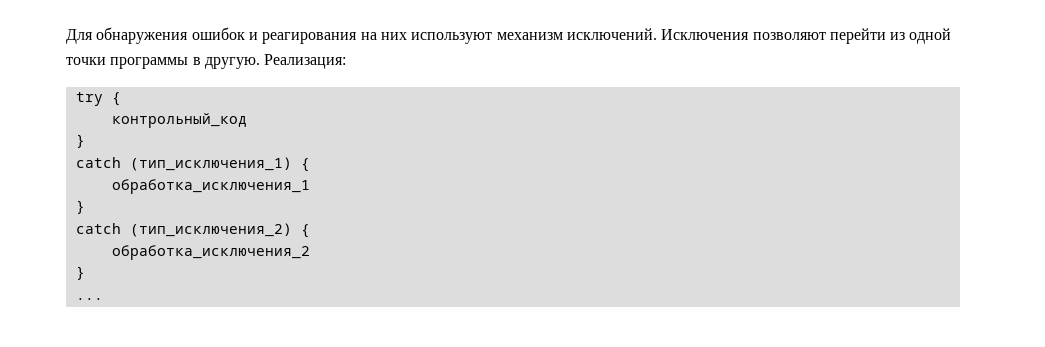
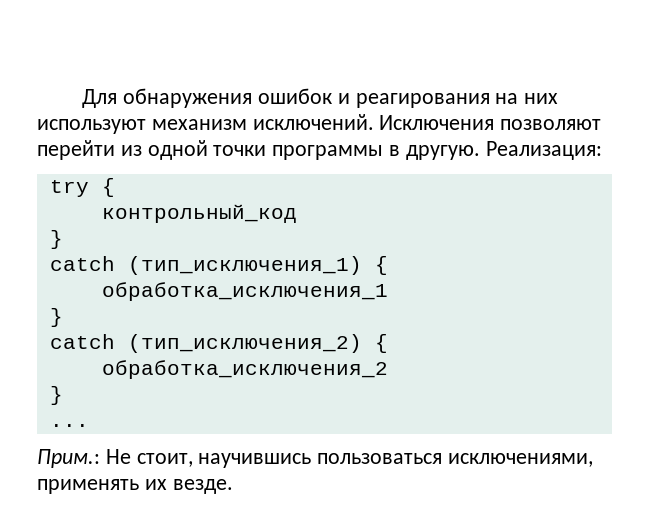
(103, 299) none -> [37,449,594,468] [37,479,233,494] // Прим.: Не стоит, научившись пользоваться исключениями, применять их везде.

